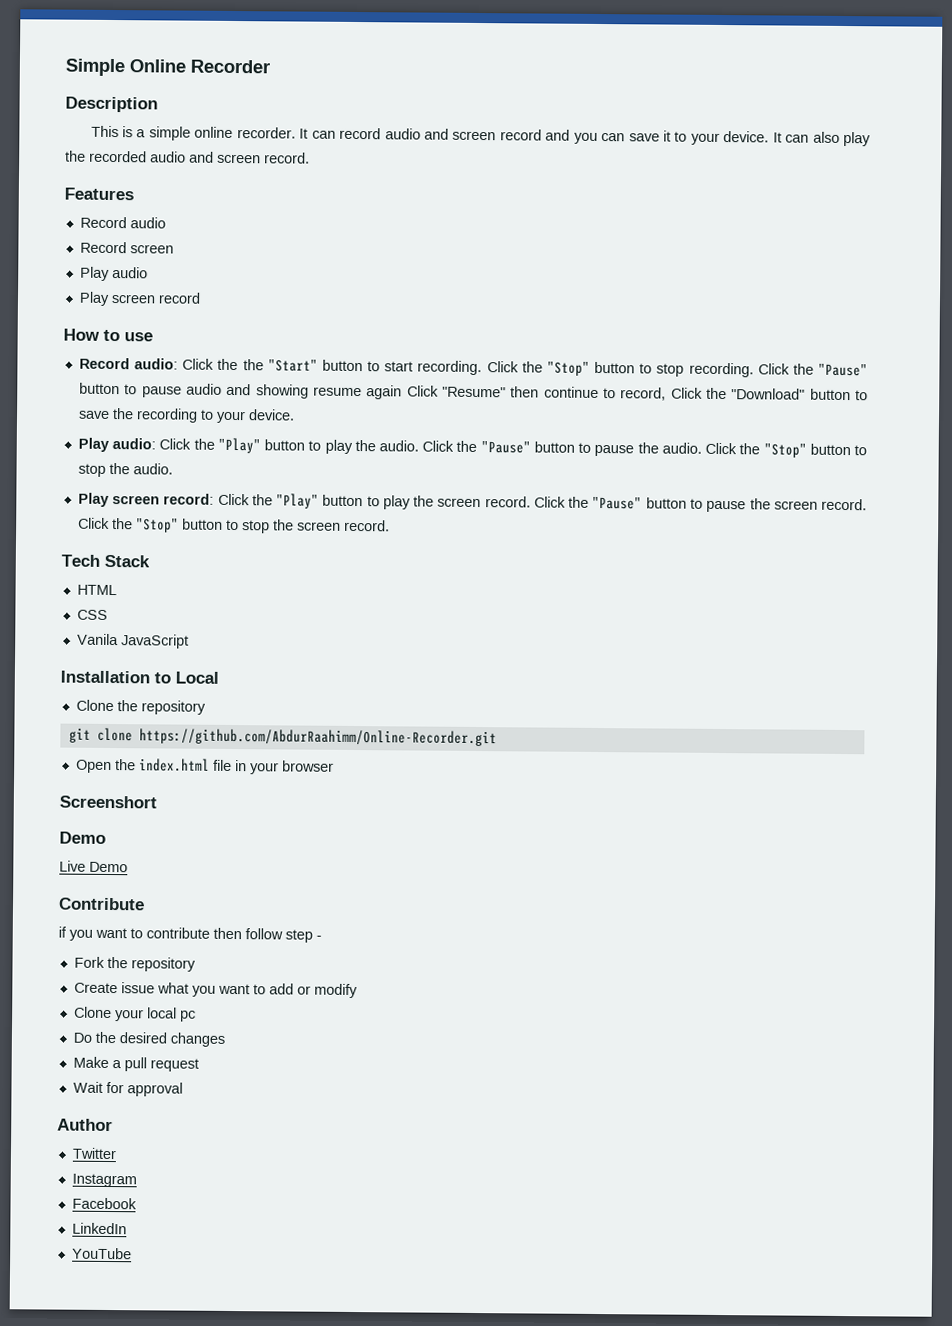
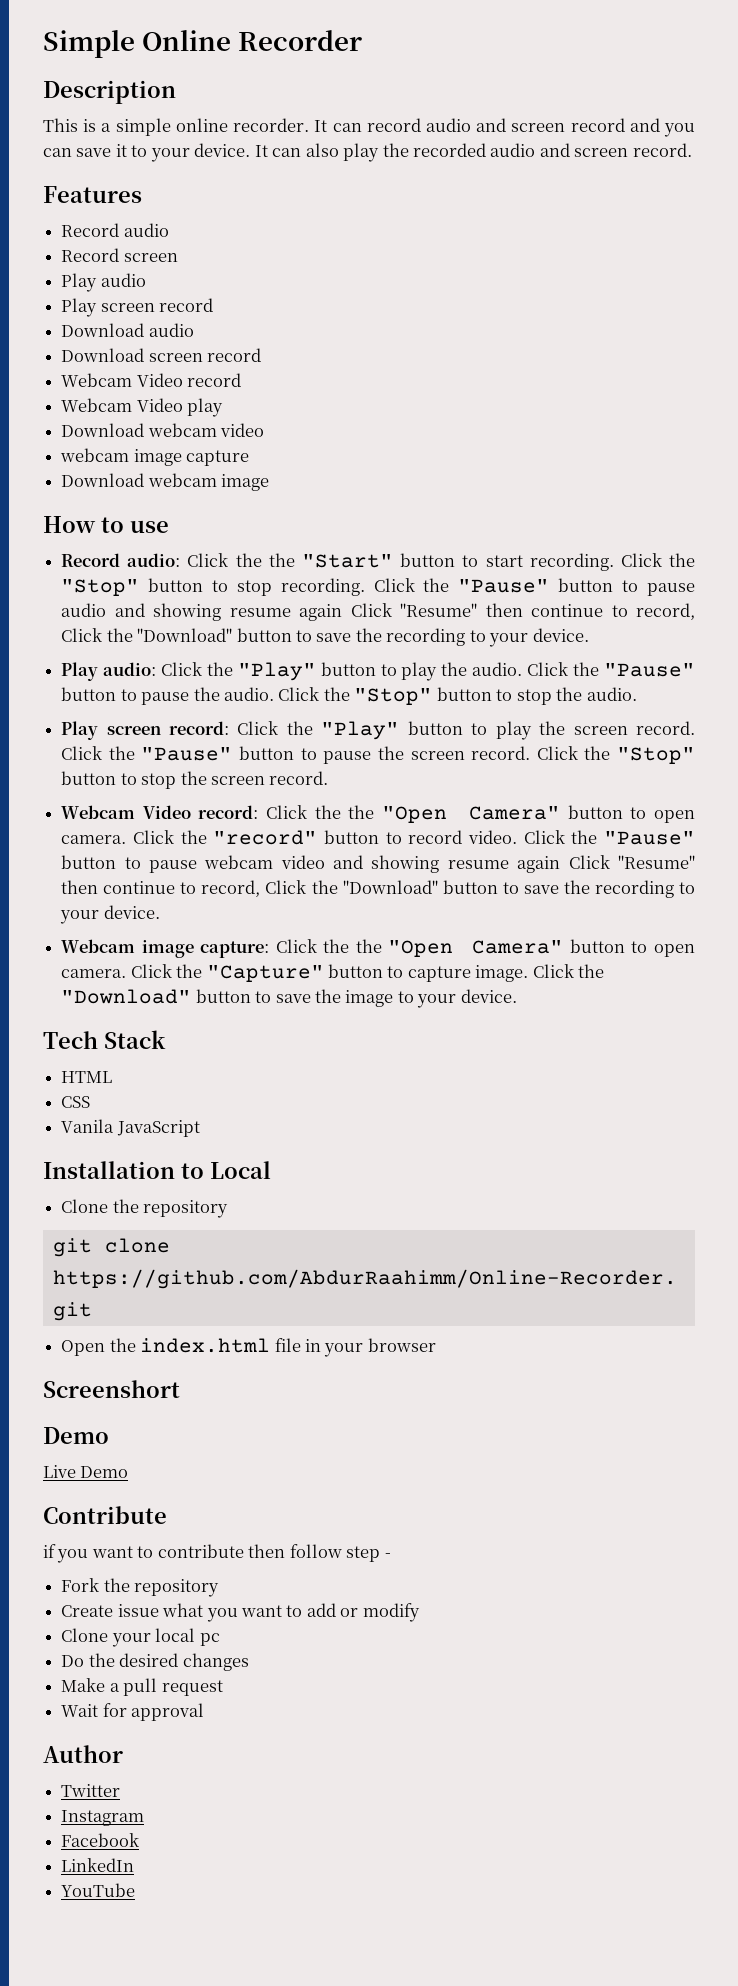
(201, 298) none -> [61,323,194,337] [61,348,262,362] [61,373,242,387] [61,398,224,417] [61,423,265,437] [60,448,250,466] [61,473,270,491] // Download audio // Download screen record // Webcam Video record // Webcam Video play // Download webcam video // webcam image capture // Download webcam image
(390, 525) none -> [61,805,695,823] [61,830,696,845] [61,855,695,873] [61,880,695,898] [60,905,160,924] [61,939,696,958] [61,964,605,982] [61,989,517,1008] // Webcam Video record: Click the the "Open Camera" button to open camera. Click the "record" button to record video. Click the "Pause" button to pause webcam video and showing resume again Click "Resume" then continue to record, Click the "Download" button to save the recording to your device. // Webcam image capture: Click the the "Open Camera" button to open camera. Click the "Capture" button to capture image. Click the "Download" button to save the image to your device.

